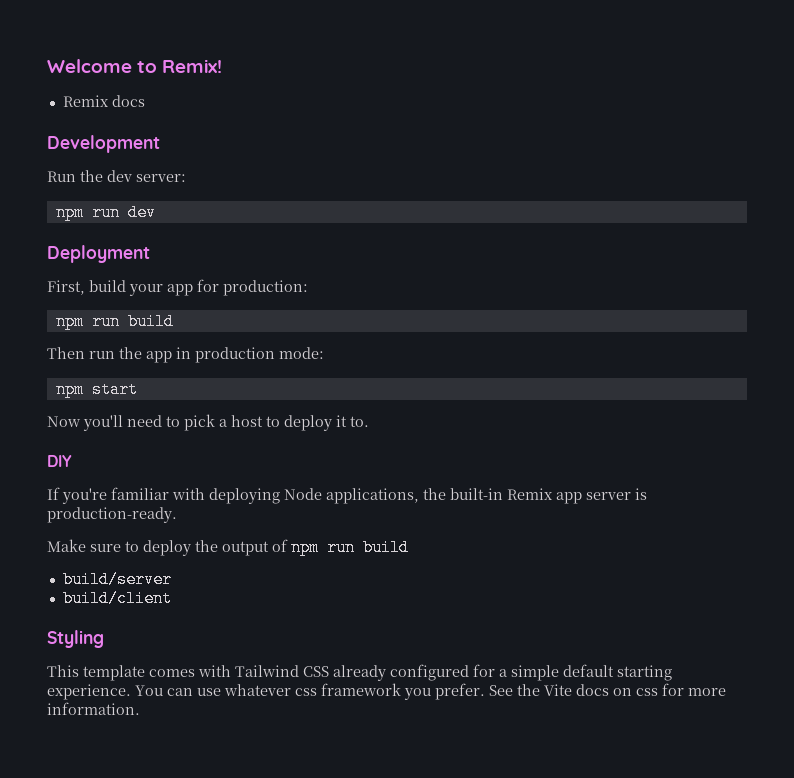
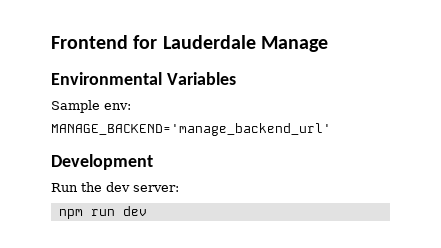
[47,59,223,73] [62,95,145,107] Welcome to Remix! // Remix docs -> [51,35,328,52] [51,72,236,85] [51,100,131,113] [51,123,331,136] Frontend for Lauderdale Manage // Environmental Variables // Sample env: // MANAGE_BACKEND='manage_backend_url'
[47,245,150,263] [47,279,308,296] [55,313,174,330] [47,347,324,363] [55,381,138,398] [47,414,369,431] [47,455,72,467] [47,487,647,504] [47,507,177,523] [47,539,409,556] [62,571,172,588] [62,590,172,607] [47,630,104,648] [47,664,672,681] [47,683,726,700] [47,702,140,715] // Deployment // First, build your app for production: // npm run build // Then run the app in production mode: // npm start // Now you'll need to pick a host to deploy it to. // DIY // If you're familiar with deploying Node applications, the built-in Remix app server is production-ready. // Make sure to deploy the output of npm run build // build/server // build/client // Styling // This template comes with Tailwind CSS already configured for a simple default starting experience. You can use whatever css framework you prefer. See the Vite docs on css for more information. -> (147, 211) none

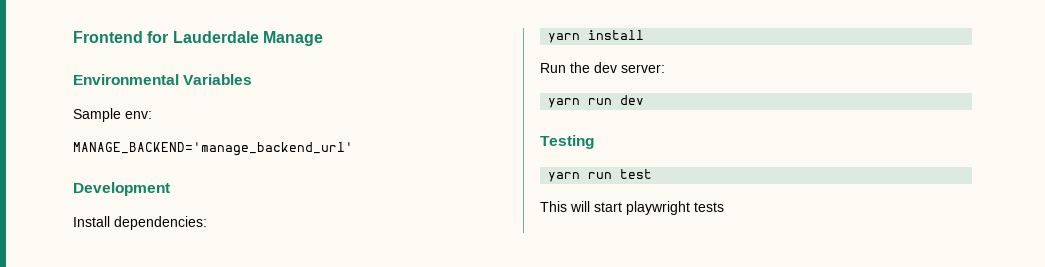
(153, 162) none -> [73,216,207,230] [548,30,645,43] // Install dependencies: // yarn install
[58,209,83,219] npm -> [548,98,581,108] yarn
(147, 211) none -> [540,135,594,149] [548,169,653,182] [540,201,724,215] // Testing // yarn run test // This will start playwright tests

